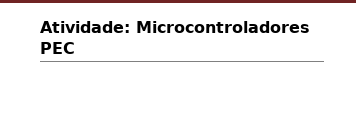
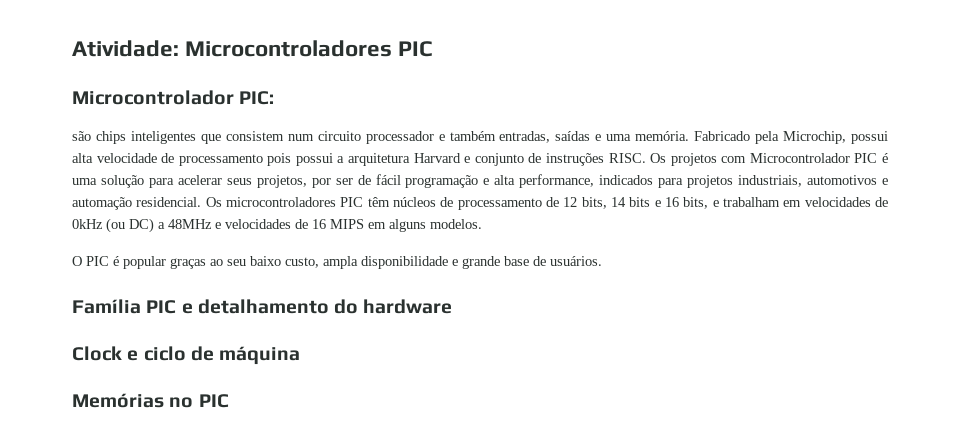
[40,42,75,54] PEC -> [398,41,433,57] [72,90,275,105] [72,131,889,144] [72,153,888,166] [72,174,888,188] [72,197,889,210] [72,218,482,233] [72,256,602,269] [72,299,453,314] [72,346,301,365] [72,393,229,408] PIC // Microcontrolador PIC: // são chips inteligentes que consistem num circuito processador e também entradas, saídas e uma memória. Fabricado pela Microchip, possui alta velocidade de processamento pois possui a arquitetura Harvard e conjunto de instruções RISC. Os projetos com Microcontrolador PIC é uma solução para acelerar seus projetos, por ser de fácil programação e alta performance, indicados para projetos industriais, automotivos e automação residencial. Os microcontroladores PIC têm núcleos de processamento de 12 bits, 14 bits e 16 bits, e trabalham em velocidades de 0kHz (ou DC) a 48MHz e velocidades de 16 MIPS em alguns modelos. // O PIC é popular graças ao seu baixo custo, ampla disponibilidade e grande base de usuários. // Família PIC e detalhamento do hardware // Clock e ciclo de máquina // Memórias no PIC

